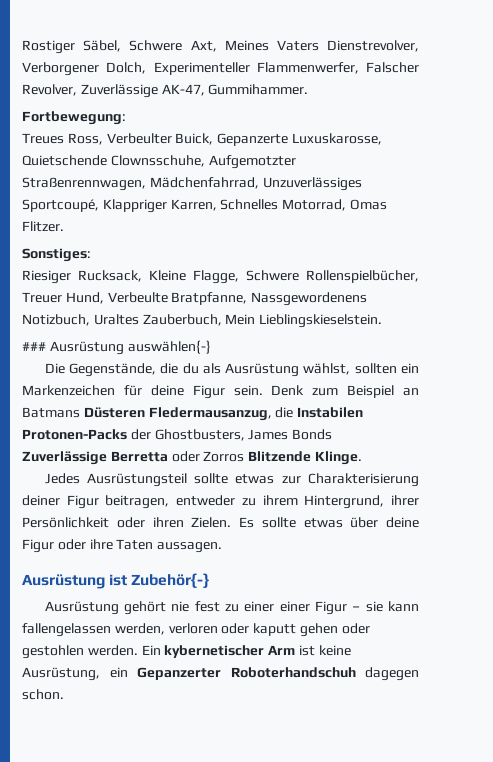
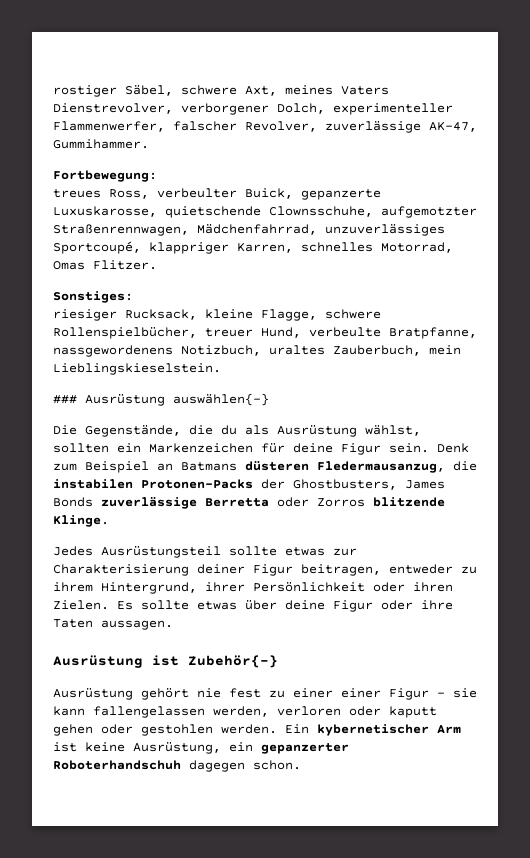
[22,40,419,54] [22,62,419,76] [22,84,309,98] [22,111,126,125] [22,133,382,146] [22,155,296,169] [22,177,362,191] [22,199,387,213] [22,221,64,232] [22,248,91,262] [22,270,419,284] [22,292,368,306] [22,314,256,326] Rostiger Säbel, Schwere Axt, Meines Vaters Dienstrevolver, Verborgener Dolch, Experimenteller Flammenwerfer, Falscher Revolver, Zuverlässige AK-47, Gummihammer. // Fortbewegung: // Treues Ross, Verbeulter Buick, Gepanzerte Luxuskarosse, Quietschende Clownsschuhe, Aufgemotzter Straßenrennwagen, Mädchenfahrrad, Unzuverlässiges Sportcoupé, Klappriger Karren, Schnelles Motorrad, Omas Flitzer. // Sonstiges: // Riesiger Rucksack, Kleine Flagge, Schwere Rollenspielbücher, Treuer Hund, Verbeulte Bratpfanne, Nassgewordenens Notizbuch, Uraltes Zauberbuch, Mein -> [53,85,389,97] [53,103,453,115] [53,121,477,133] [53,139,149,149] [53,170,157,182] [53,188,381,200] [53,206,477,218] [53,224,445,236] [53,241,453,254] [53,260,157,270] [53,291,133,303] [53,309,381,321] [53,327,477,339] [53,345,461,357] rostiger Säbel, schwere Axt, meines Vaters Dienstrevolver, verborgener Dolch, experimenteller Flammenwerfer, falscher Revolver, zuverlässige AK-47, Gummihammer. // Fortbewegung: // treues Ross, verbeulter Buick, gepanzerte Luxuskarosse, quietschende Clownsschuhe, aufgemotzter Straßenrennwagen, Mädchenfahrrad, unzuverlässiges Sportcoupé, klappriger Karren, schnelles Motorrad, Omas Flitzer. // Sonstiges: // riesiger Rucksack, kleine Flagge, schwere Rollenspielbücher, treuer Hund, verbeulte Bratpfanne, nassgewordenens Notizbuch, uraltes Zauberbuch, mein
[83,407,145,418] Düsteren -> [245,461,309,471] düsteren
[297,407,364,418] Instabilen -> [53,479,133,489] instabilen
[22,451,107,465] Zuverlässige -> [101,497,197,509] zuverlässige
[248,451,312,462] Blitzende -> [373,497,445,507] blitzende
[137,667,221,680] Gepanzerter -> [261,743,349,754] gepanzerter

